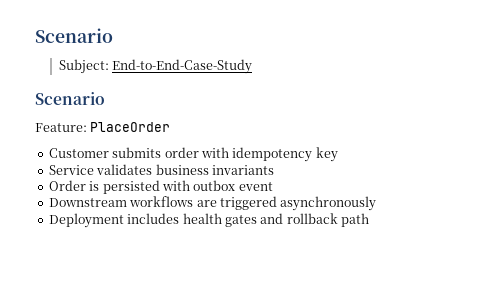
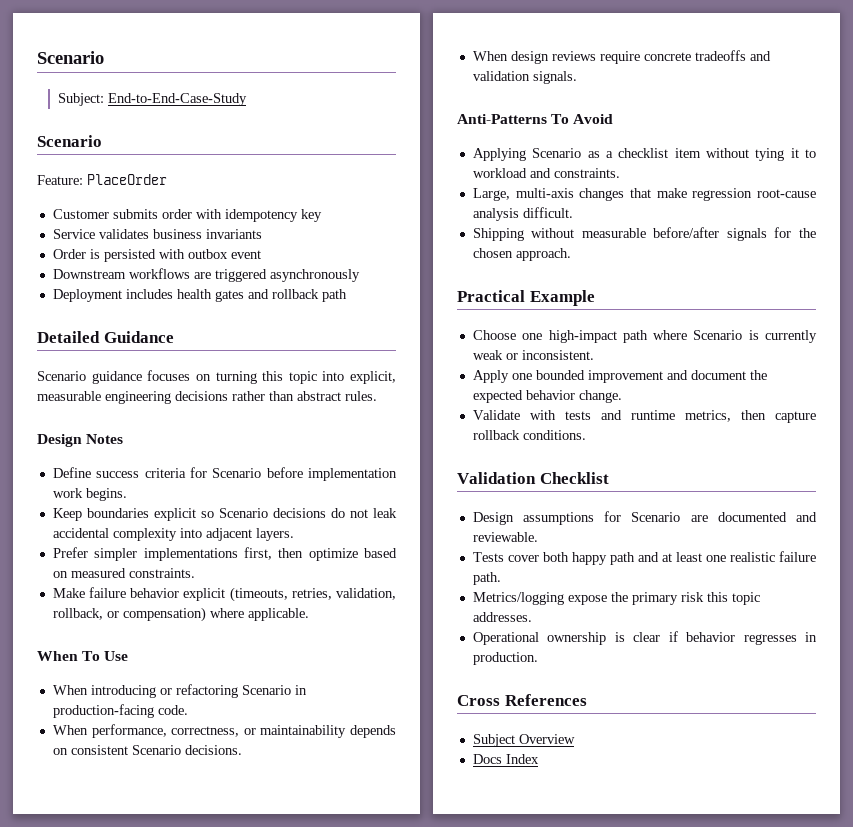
(369, 220) none -> [37,331,174,343] [37,370,396,384] [37,391,377,404] [37,434,124,447] [52,467,397,481] [52,488,127,501] [52,508,398,521] [52,528,294,541] [52,547,397,561] [52,568,195,578] [52,587,397,602] [52,607,309,622] [37,651,129,661] [52,684,307,698] [52,704,188,718] [52,724,397,738] [52,745,242,755] [472,50,771,64] [472,71,577,84] [457,114,614,124] [472,148,817,161] [472,168,620,178] [472,188,816,201] [472,207,573,221] [472,227,816,241] [472,248,571,261] [457,290,595,306] [472,330,817,343] [472,350,594,360] [472,370,767,383] [472,390,622,403] [472,410,816,423] [472,430,586,440] [457,472,609,484] [472,511,817,525] [472,532,538,542] [472,551,816,565] [472,572,501,585] [472,592,760,605] [472,612,532,622] [472,631,817,645] [472,652,538,665] [457,694,587,706] [472,734,575,747] [472,754,539,764] // Detailed Guidance // Scenario guidance focuses on turning this topic into explicit, measurable engineering decisions rather than abstract rules. // Design Notes // Define success criteria for Scenario before implementation work begins. // Keep boundaries explicit so Scenario decisions do not leak accidental complexity into adjacent layers. // Prefer simpler implementations first, then optimize based on measured constraints. // Make failure behavior explicit (timeouts, retries, validation, rollback, or compensation) where applicable. // When To Use // When introducing or refactoring Scenario in production-facing code. // When performance, correctness, or maintainability depends on consistent Scenario decisions. // When design reviews require concrete tradeoffs and validation signals. // Anti-Patterns To Avoid // Applying Scenario as a checklist item without tying it to workload and constraints. // Large, multi-axis changes that make regression root-cause analysis difficult. // Shipping without measurable before/after signals for the chosen approach. // Practical Example // Choose one high-impact path where Scenario is currently weak or inconsistent. // Apply one bounded improvement and document the expected behavior change. // Validate with tests and runtime metrics, then capture rollback conditions. // Validation Checklist // Design assumptions for Scenario are documented and reviewable. // Tests cover both happy path and at least one realistic failure path. // Metrics/logging expose the primary risk this topic addresses. // Operational ownership is clear if behavior regresses in production. // Cross References // Subject Overview // Docs Index

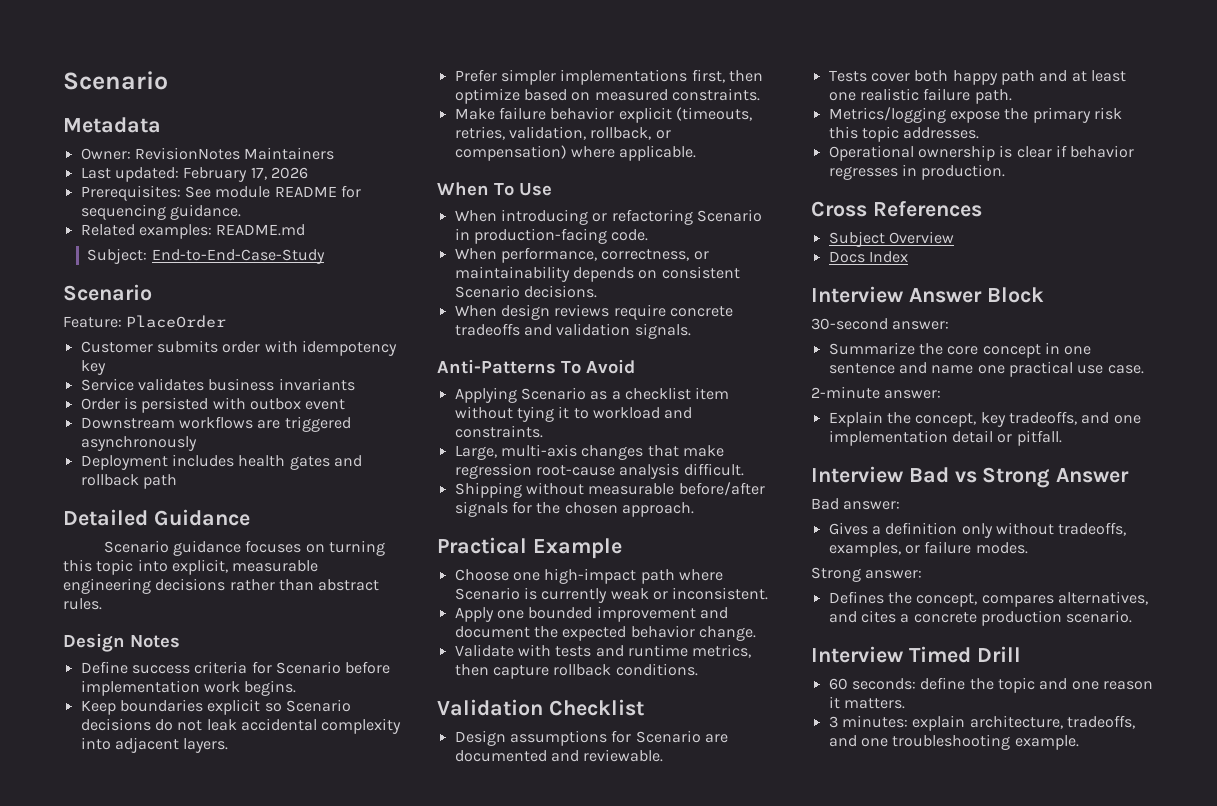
[37,51,104,64] Scenario -> [63,71,168,90] [63,117,161,133] [80,147,335,160] [80,167,308,182] [80,185,361,201] [80,204,241,220] [80,224,306,239] Scenario // Metadata // Owner: RevisionNotes Maintainers // Last updated: February 17, 2026 // Prerequisites: See module README for sequencing guidance. // Related examples: README.md
(539, 759) none -> [811,286,1044,303] [811,318,950,330] [828,342,1092,358] [828,361,1144,377] [811,386,942,399] [828,411,1141,427] [828,430,1062,446] [811,466,1130,488] [811,498,901,510] [828,522,1127,538] [828,541,1028,557] [811,567,923,582] [828,591,1148,607] [828,610,1133,626] [811,646,1021,663] [828,677,1153,693] [828,696,905,709] [828,715,1135,731] [828,734,1079,750] // Interview Answer Block // 30-second answer: // Summarize the core concept in one sentence and name one practical use case. // 2-minute answer: // Explain the concept, key tradeoffs, and one implementation detail or pitfall. // Interview Bad vs Strong Answer // Bad answer: // Gives a definition only without tradeoffs, examples, or failure modes. // Strong answer: // Defines the concept, compares alternatives, and cites a concrete production scenario. // Interview Timed Drill // 60 seconds: define the topic and one reason it matters. // 3 minutes: explain architecture, tradeoffs, and one troubleshooting example.

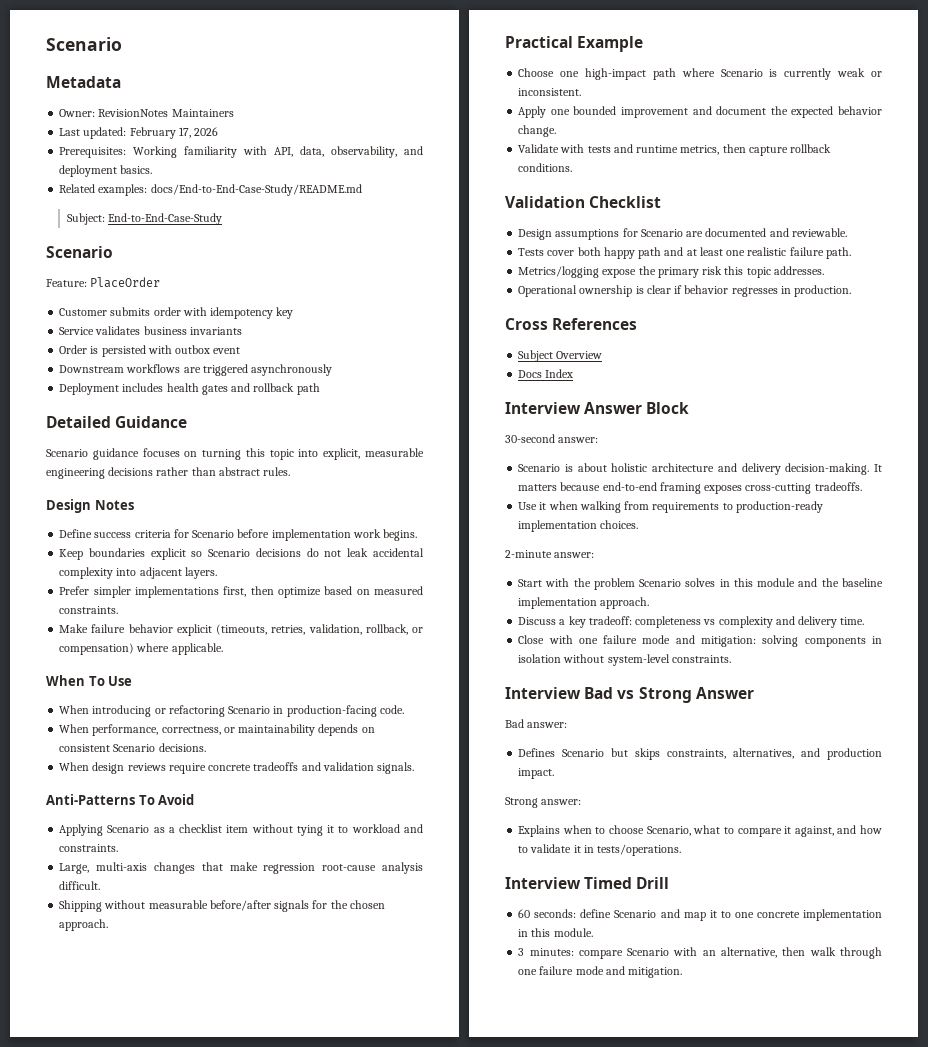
[184,185,361,198] [80,204,241,220] See module README for sequencing guidance. -> [133,146,423,158] [59,165,153,177] Working familiarity with API, data, observability, and deployment basics.
[216,224,306,236] README.md -> [150,184,362,196] docs/End-to-End-Case-Study/README.md
[828,342,1092,358] [828,361,1144,377] [811,386,942,399] [828,411,1141,427] [828,430,1062,446] Summarize the core concept in one sentence and name one practical use case. // 2-minute answer: // Explain the concept, key tradeoffs, and one implementation detail or pitfall. -> [518,463,882,475] [518,482,862,494] [518,501,823,513] [518,520,639,532] [505,550,595,558] [518,578,883,590] [518,597,650,609] [518,616,865,628] [518,635,882,647] [518,654,731,666] Scenario is about holistic architecture and delivery decision-making. It matters because end-to-end framing exposes cross-cutting tradeoffs. // Use it when walking from requirements to production-ready implementation choices. // 2-minute answer: // Start with the problem Scenario solves in this module and the baseline implementation approach. // Discuss a key tradeoff: completeness vs complexity and delivery time. // Close with one failure mode and mitigation: solving components in isolation without system-level constraints.
[828,522,1127,538] [828,541,1028,557] [811,567,923,582] [828,591,1148,607] [828,610,1133,626] Gives a definition only without tradeoffs, examples, or failure modes. // Strong answer: // Defines the concept, compares alternatives, and cites a concrete production scenario. -> [518,748,882,760] [518,768,555,779] [505,797,582,808] [518,825,882,837] [518,844,682,856] Defines Scenario but skips constraints, alternatives, and production impact. // Strong answer: // Explains when to choose Scenario, what to compare it against, and how to validate it in tests/operations.
[969,677,1153,693] [828,696,905,709] [828,715,1135,731] [828,734,1079,750] the topic and one reason it matters. // 3 minutes: explain architecture, tradeoffs, and one troubleshooting example. -> [614,909,882,921] [518,928,593,937] [518,947,882,959] [518,966,683,978] Scenario and map it to one concrete implementation in this module. // 3 minutes: compare Scenario with an alternative, then walk through one failure mode and mitigation.

